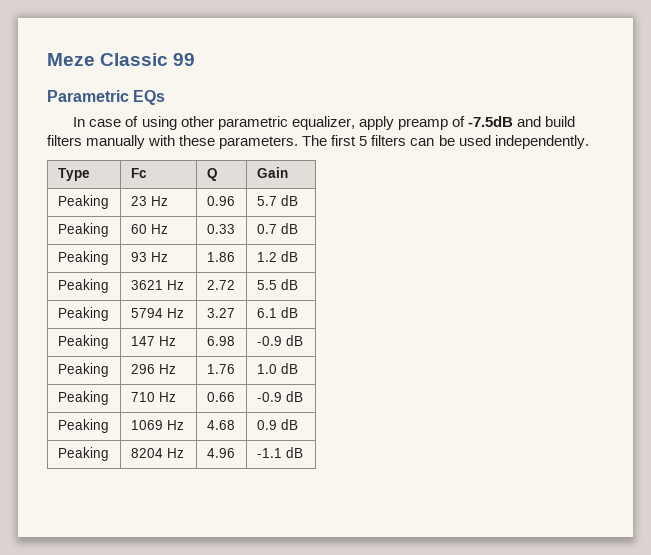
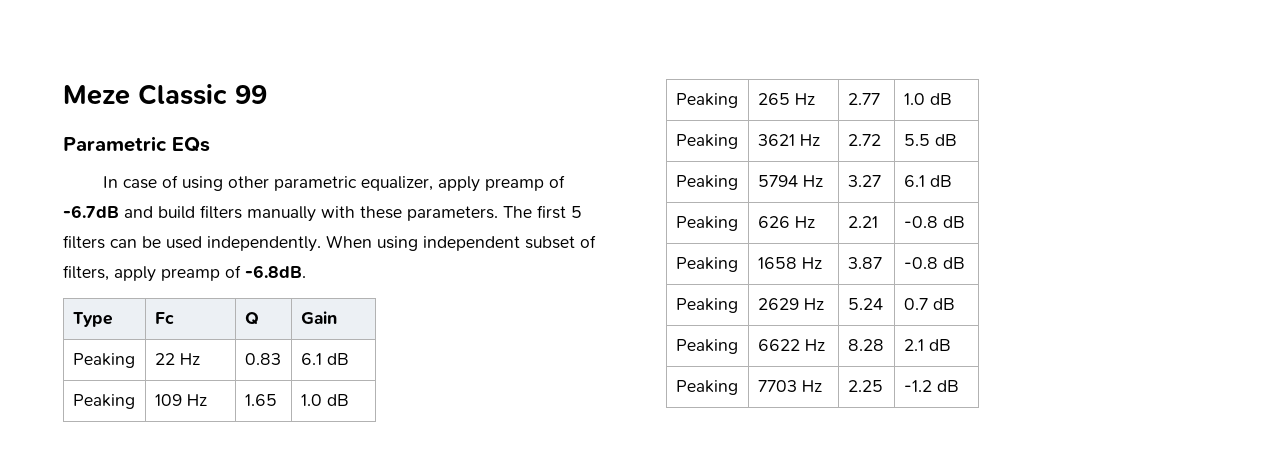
[467,116,513,127] -7.5dB -> [63,205,119,218] -6.7dB
(589, 142) none -> [326,235,596,251] [63,265,306,282] When using independent subset of filters, apply preamp of -6.8dB.
[130,196,168,206] [206,196,235,206] [256,195,298,206] [57,223,109,237] [130,224,168,234] [206,224,235,234] [256,223,298,234] [57,251,109,265] [130,252,168,262] [206,252,235,262] [256,252,277,262] 23 Hz | 0.96 | 5.7 dB // Peaking | 60 Hz | 0.33 | 0.7 dB // Peaking | 93 Hz | 1.86 | 1.2 -> [154,353,200,365] [244,353,281,365] [300,353,349,365] [72,394,135,409] [154,394,207,406] [244,394,277,406] [300,394,349,406] [675,93,738,108] [757,93,815,105] [847,93,880,105] [903,93,925,105] 22 Hz | 0.83 | 6.1 dB // Peaking | 109 Hz | 1.65 | 1.0 dB // Peaking | 265 Hz | 2.77 | 1.0
[130,336,176,346] [206,336,235,346] [256,335,303,346] [57,363,109,377] [130,364,176,374] [206,364,235,374] [256,363,298,374] [57,391,109,405] [130,392,176,402] [206,392,235,402] [256,391,303,402] [57,419,109,433] [130,420,184,430] [206,420,235,430] [256,419,298,430] [57,447,109,461] [130,448,184,458] [206,448,235,458] [256,448,282,458] 147 Hz | 6.98 | -0.9 dB // Peaking | 296 Hz | 1.76 | 1.0 dB // Peaking | 710 Hz | 0.66 | -0.9 dB // Peaking | 1069 Hz | 4.68 | 0.9 dB // Peaking | 8204 Hz | 4.96 | -1.1 -> [757,216,815,228] [847,216,878,228] [903,216,965,228] [675,257,738,272] [757,257,822,269] [847,257,882,269] [903,257,965,269] [675,298,738,313] [757,298,824,310] [847,298,883,310] [903,298,955,310] [675,339,738,354] [757,339,825,351] [847,339,884,351] [903,339,951,351] [675,380,738,395] [757,380,822,392] [847,380,883,392] [903,380,932,392] 626 Hz | 2.21 | -0.8 dB // Peaking | 1658 Hz | 3.87 | -0.8 dB // Peaking | 2629 Hz | 5.24 | 0.7 dB // Peaking | 6622 Hz | 8.28 | 2.1 dB // Peaking | 7703 Hz | 2.25 | -1.2

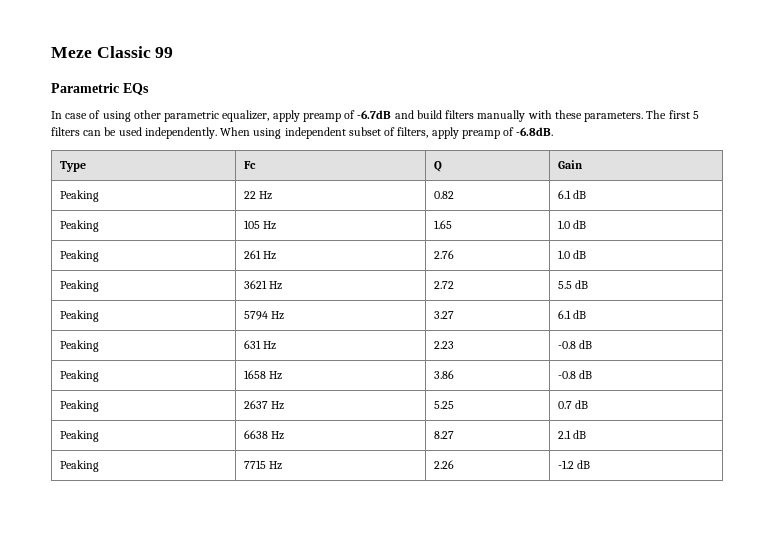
[244,353,281,365] [300,353,349,365] [72,394,135,409] [154,394,182,406] 0.83 | 6.1 dB // Peaking | 109 -> [434,191,455,199] [558,190,587,199] [60,220,100,232] [244,220,261,229] 0.82 | 6.1 dB // Peaking | 105
[757,93,815,105] [847,93,880,105] 265 Hz | 2.77 -> [244,250,277,260] [434,250,455,259] 261 Hz | 2.76
[757,216,815,228] [847,216,878,228] 626 Hz | 2.21 -> [244,340,277,350] [434,341,455,349] 631 Hz | 2.23
[847,257,882,269] [903,257,965,269] [675,298,738,313] [757,298,824,310] [847,298,883,310] 3.87 | -0.8 dB // Peaking | 2629 Hz | 5.24 -> [434,370,455,379] [558,370,593,379] [60,400,100,412] [244,400,285,410] [434,401,455,409] 3.86 | -0.8 dB // Peaking | 2637 Hz | 5.25
[757,339,825,351] [847,339,884,351] 6622 Hz | 8.28 -> [244,430,285,440] [434,431,455,439] 6638 Hz | 8.27
[757,380,822,392] [847,380,883,392] 7703 Hz | 2.25 -> [244,460,283,470] [434,460,455,469] 7715 Hz | 2.26

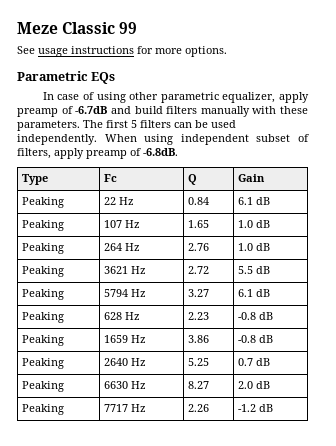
(174, 52) none -> [17,46,227,57] // See usage instructions for more options.
[434,191,455,199] [558,190,587,199] [60,220,100,232] [244,220,261,229] 0.82 | 6.1 dB // Peaking | 105 -> [188,197,210,205] [238,197,271,205] [22,220,65,231] [104,220,123,228] 0.84 | 6.1 dB // Peaking | 107
[244,250,262,259] 261 -> [104,243,123,251] 264
[244,340,262,349] 631 -> [104,312,123,320] 628
[244,370,267,379] 1658 -> [104,335,129,343] 1659
[244,400,269,409] 2637 -> [104,358,129,366] 2640
[244,430,269,439] 6638 -> [104,381,129,389] 6630
[558,430,587,439] [60,460,100,472] [244,460,267,469] 2.1 dB // Peaking | 7715 -> [238,381,271,389] [22,404,65,415] [104,404,129,412] 2.0 dB // Peaking | 7717

